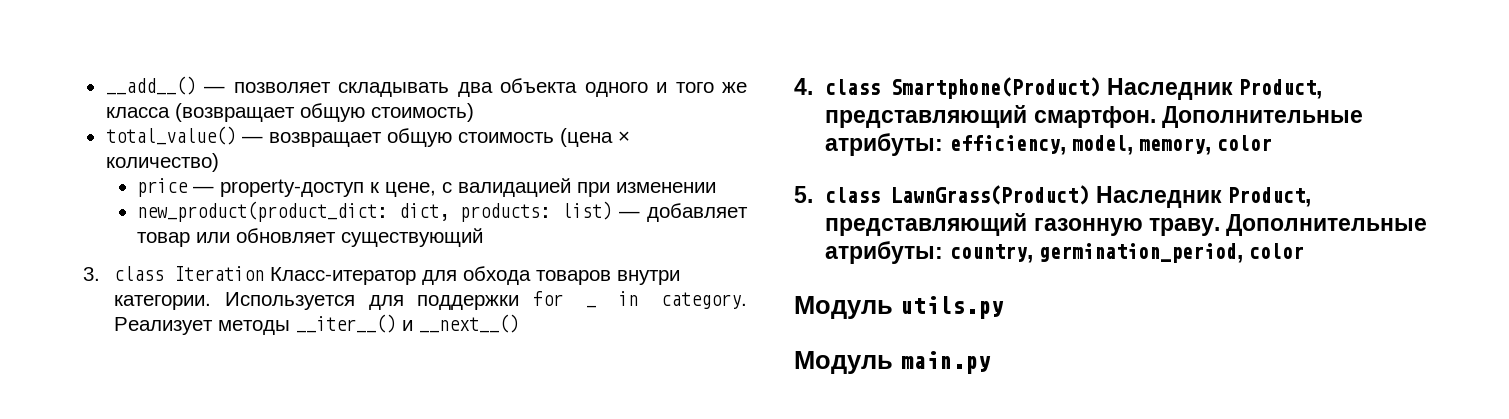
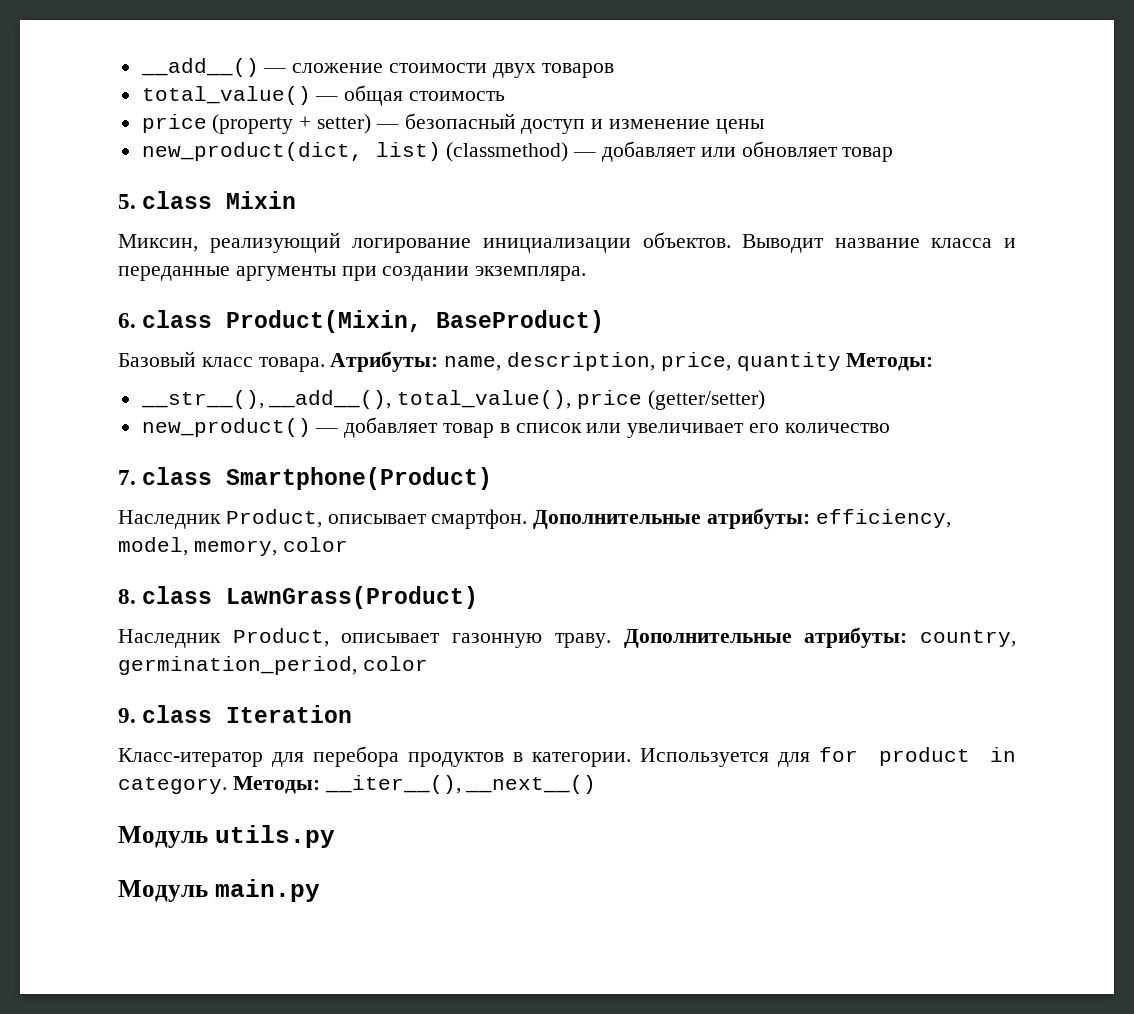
[233,78,747,97] [105,103,474,122] позволяет складывать два объекта одного и того же класса (возвращает общую стоимость) -> [292,63,614,78] сложение стоимости двух товаров
[268,128,452,147] возвращает общую -> [344,85,404,106] общая
[559,128,630,147] [105,153,219,172] [136,178,716,197] [136,201,748,222] [136,228,483,247] [83,266,681,285] [114,291,747,310] [114,314,520,335] [794,78,813,95] (цена × количество) // price — property-доступ к цене, с валидацией при изменении // new_product(product_dict: dict, products: list) — добавляет товар или обновляет существующий // 3. class Iteration Класс-итератор для обхода товаров внутри категории. Используется для поддержки for _ in category. Реализует методы __iter__() и __next__() // 4. -> [141,113,764,134] [141,141,894,162] [118,191,297,209] [118,232,1016,253] [118,266,587,281] [118,310,605,333] [118,351,934,372] [140,390,765,410] [141,417,890,438] [118,470,136,485] // price (property + setter) — безопасный доступ и изменение цены // new_product(dict, list) (classmethod) — добавляет или обновляет товар // 5. class Mixin // Миксин, реализующий логирование инициализации объектов. Выводит название класса и переданные аргументы при создании экземпляра. // 6. class Product(Mixin, BaseProduct) // Базовый класс товара. Атрибуты: name, description, price, quantity Методы: // __str__(), __add__(), total_value(), price (getter/setter) // new_product() — добавляет товар в список или увеличивает его количество // 7.
[1106,78,1322,100] [825,105,1028,128] Наследник Product, представляющий -> [118,509,427,529] // Наследник Product, описывает
[794,186,813,203] 5. -> [118,589,136,604] 8.
[1095,186,1311,208] [825,213,1028,236] Наследник Product, представляющий -> [118,628,441,648] // Наследник Product, описывает
(1305, 251) none -> [118,705,353,723] [118,746,1016,767] [118,775,597,794] // 9. class Iteration // Класс-итератор для перебора продуктов в категории. Используется для for product in category. Методы: __iter__(), __next__()

